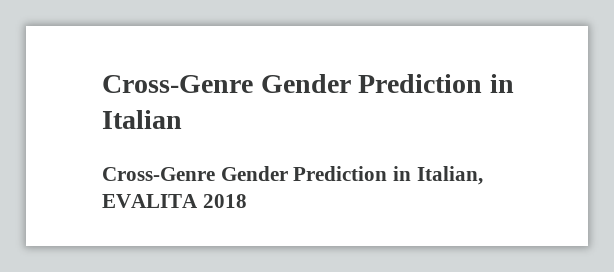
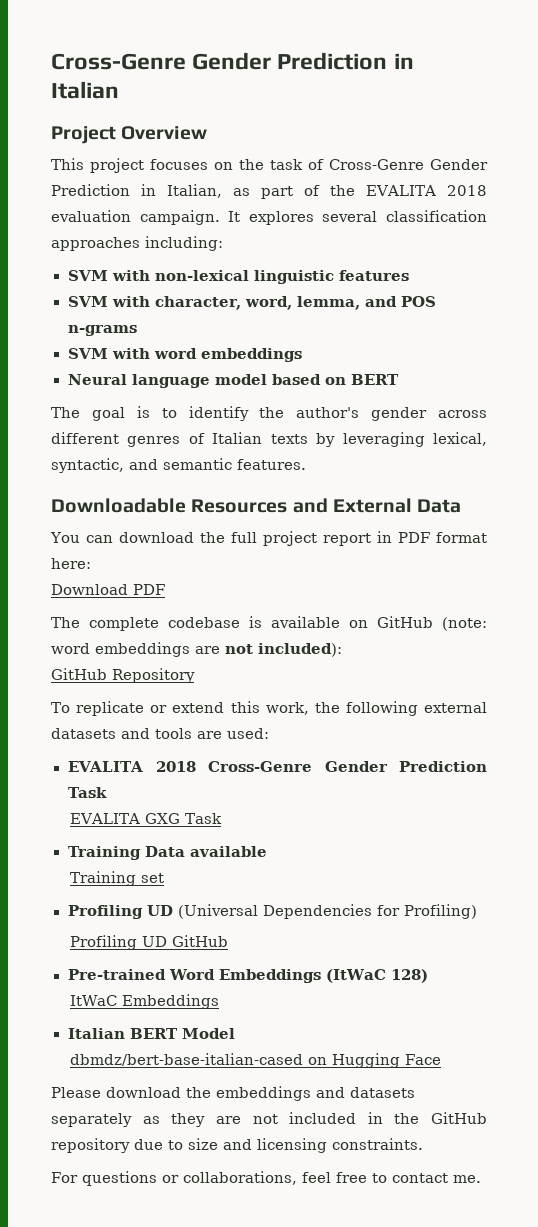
(182, 119) none -> [51,126,208,144] [51,158,324,173] Project Overview // This project focuses on the task of
[102,194,247,208] EVALITA 2018 -> [233,185,487,199] [51,210,487,225] [51,236,223,251] [67,270,409,284] [67,296,437,310] [67,325,137,336] [67,348,302,362] [67,374,399,388] [51,406,487,421] [51,432,487,447] [51,458,306,473] [51,498,462,513] [50,531,487,546] [51,558,91,569] [51,584,165,595] [51,616,487,631] [51,642,342,657] [51,668,195,683] [51,701,487,716] [51,728,269,739] [67,761,487,772] [67,787,108,798] [70,813,223,824] [67,846,268,860] [70,871,165,886] [67,904,477,919] [70,935,229,950] [67,969,429,983] [70,994,220,1009] [67,1028,235,1039] [70,1053,442,1068] [51,1086,415,1101] [51,1112,487,1127] [51,1138,423,1153] [51,1171,481,1186] as part of the EVALITA 2018 evaluation campaign. It explores several classification approaches including: // SVM with non-lexical linguistic features // SVM with character, word, lemma, and POS n-grams // SVM with word embeddings // Neural language model based on BERT // The goal is to identify the author's gender across different genres of Italian texts by leveraging lexical, syntactic, and semantic features. // Downloadable Resources and External Data // You can download the full project report in PDF format here: // Download PDF // The complete codebase is available on GitHub (note: word embeddings are not included): // GitHub Repository // To replicate or extend this work, the following external datasets and tools are used: // EVALITA 2018 Cross-Genre Gender Prediction Task // EVALITA GXG Task // Training Data available // Training set // Profiling UD (Universal Dependencies for Profiling) // Profiling UD GitHub // Pre-trained Word Embeddings (ItWaC 128) // ItWaC Embeddings // Italian BERT Model // dbmdz/bert-base-italian-cased on Hugging Face // Please download the embeddings and datasets separately as they are not included in the GitHub repository due to size and licensing constraints. // For questions or collaborations, feel free to contact me.

